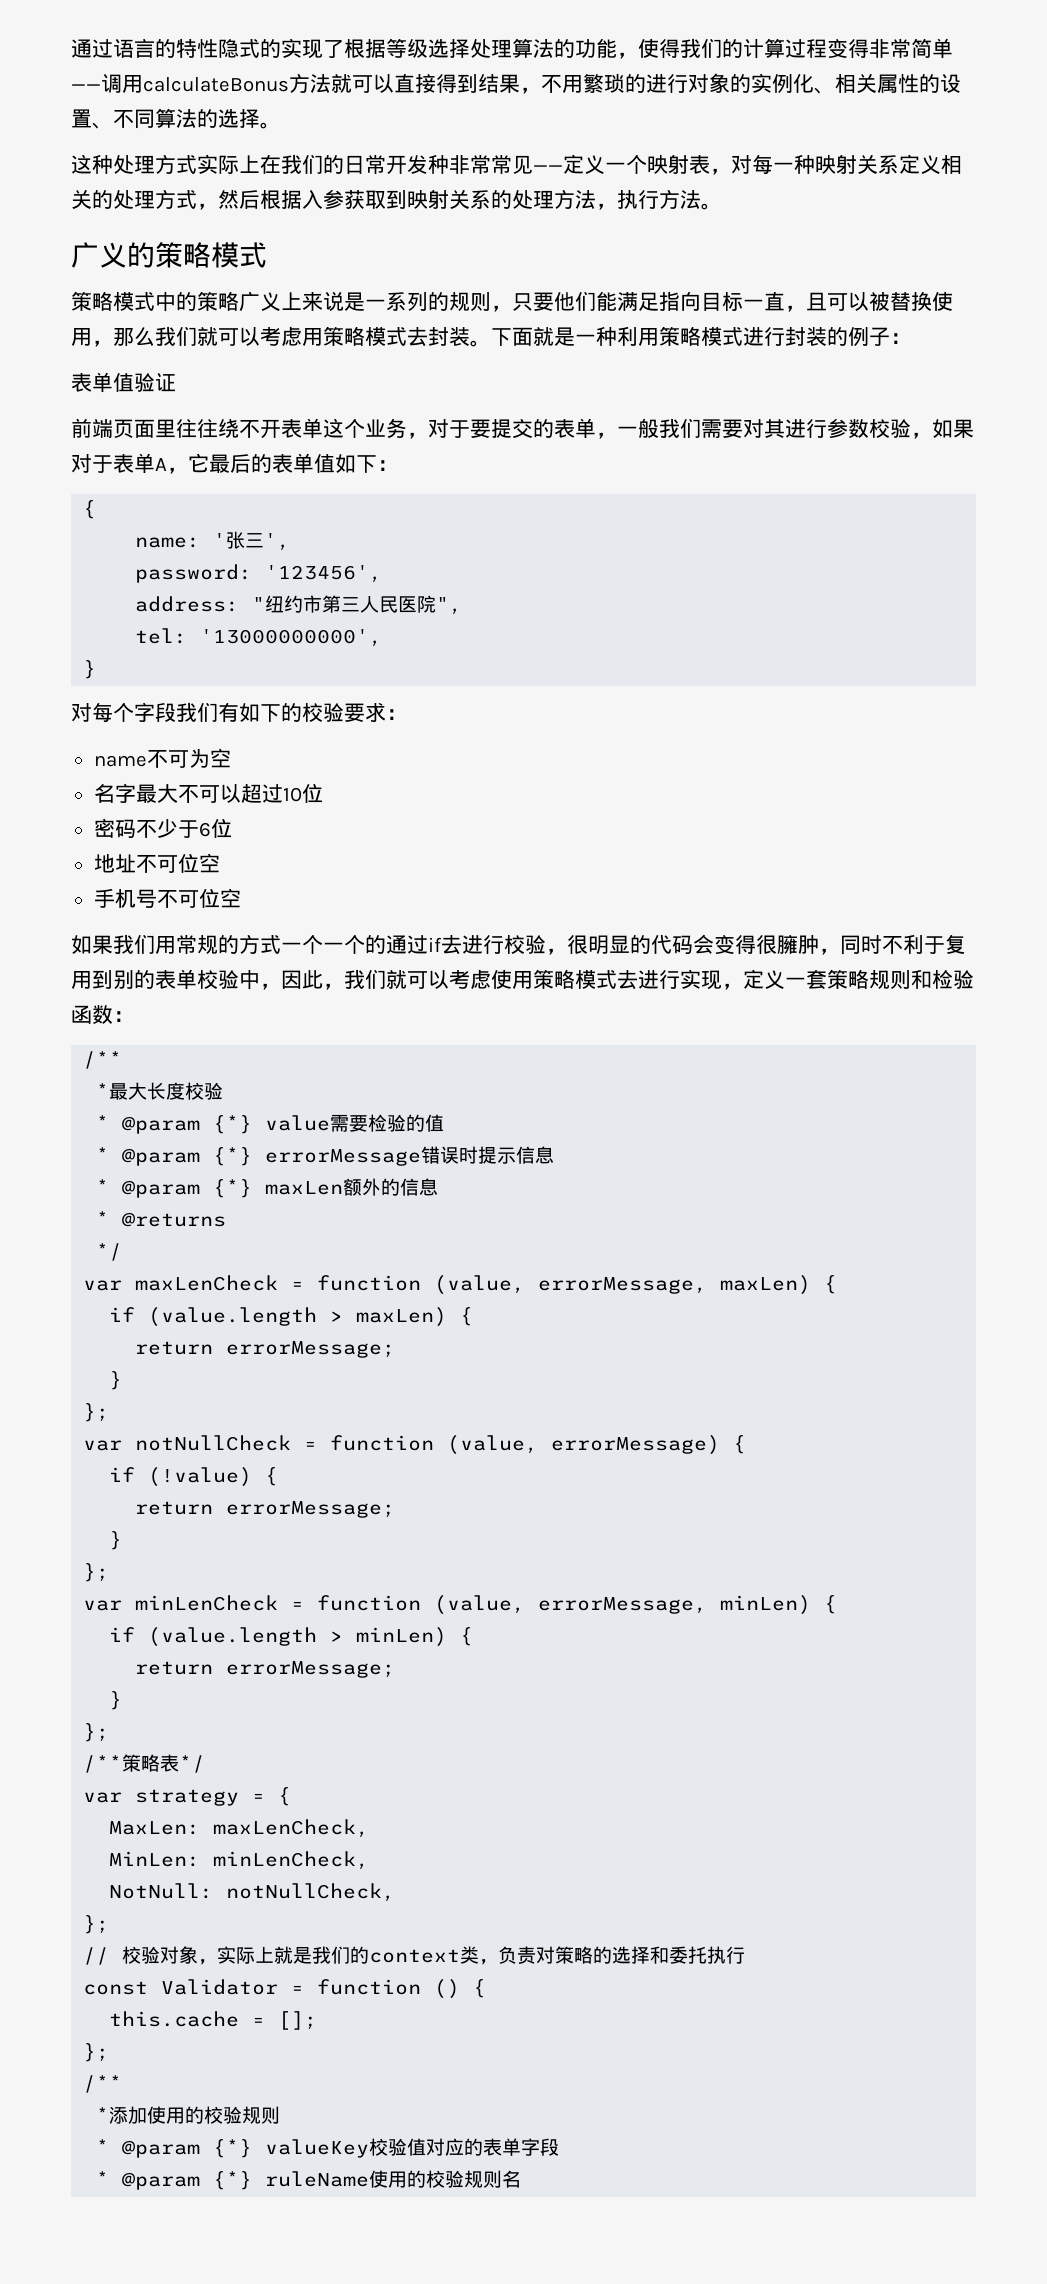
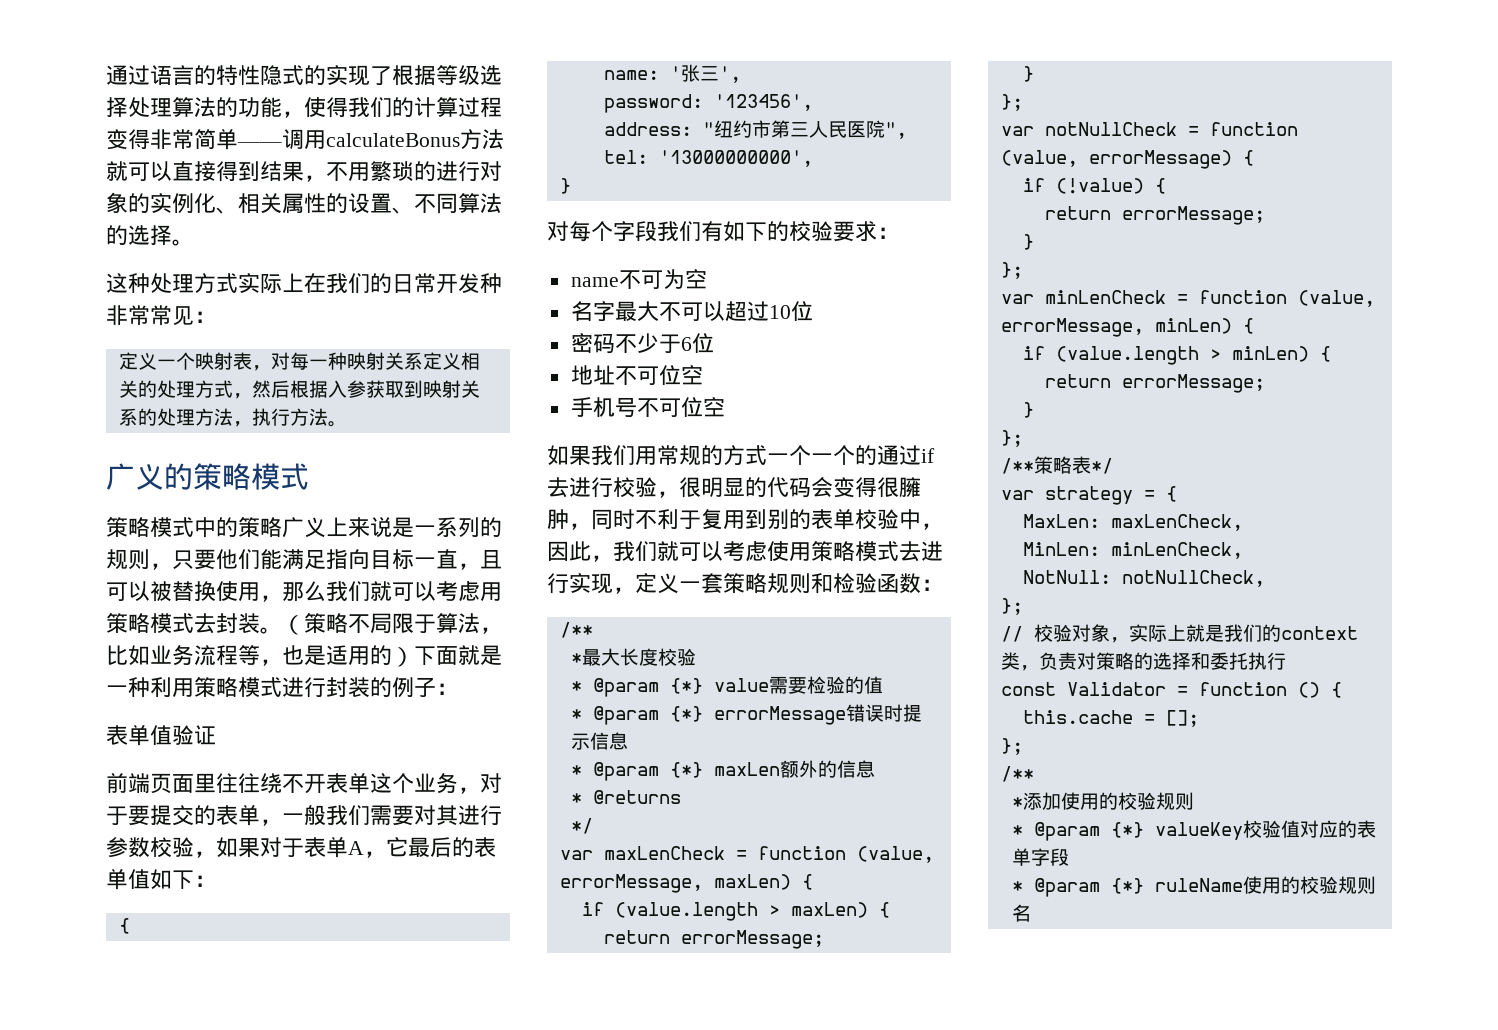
[533,165,563,172] —— -> [194,311,216,323] ： //
(491, 343) none -> [282,613,502,635] [106,645,414,667] （策略不局限于算法，比如业务流程等，也是适用的）

